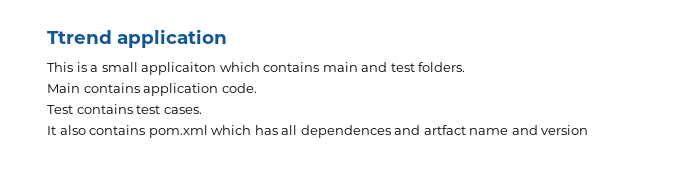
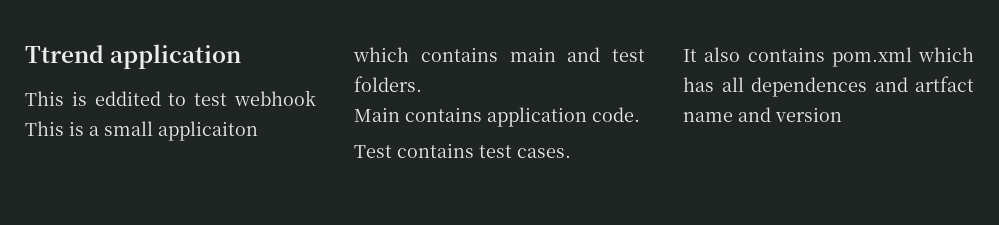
(87, 67) none -> [94,90,316,106] [25,121,84,136] eddited to test webhook This is

